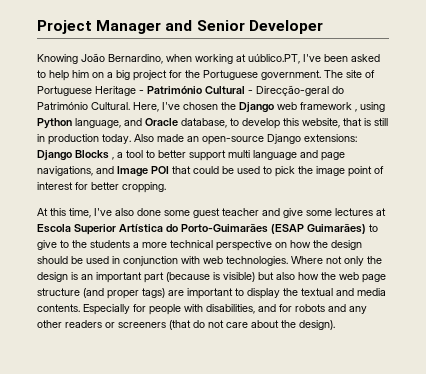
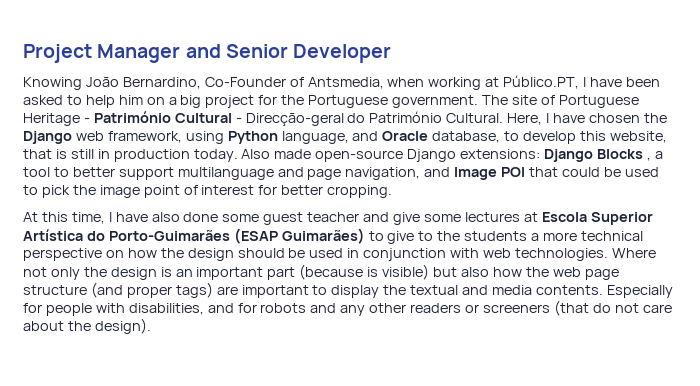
[166,54,321,64] when working at uúblico.PT, I've -> [204,75,623,90] Co-Founder of Antsmedia, when working at Público.PT, I have
[162,102,180,110] I've -> [546,113,586,123] I have
[300,102,357,112] framework , -> [107,131,182,143] framework,
[187,136,199,142] an -> (312, 154) none
[228,150,297,160] multi language -> [177,167,274,180] multilanguage
[37,166,93,176] navigations, -> [345,167,421,180] navigation,
[94,208,112,216] I've -> [108,212,148,222] I have

